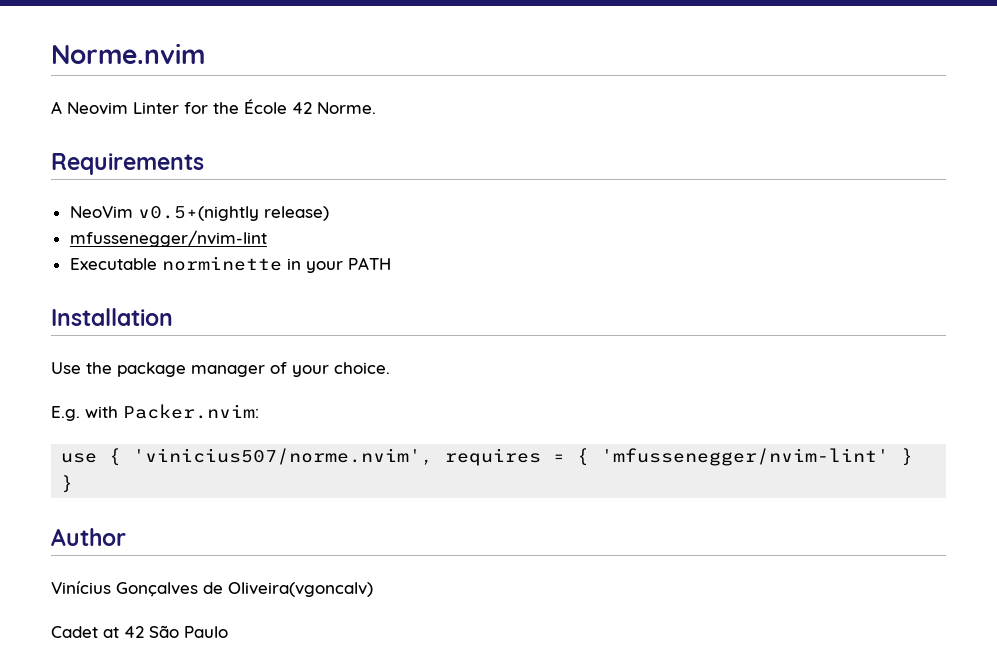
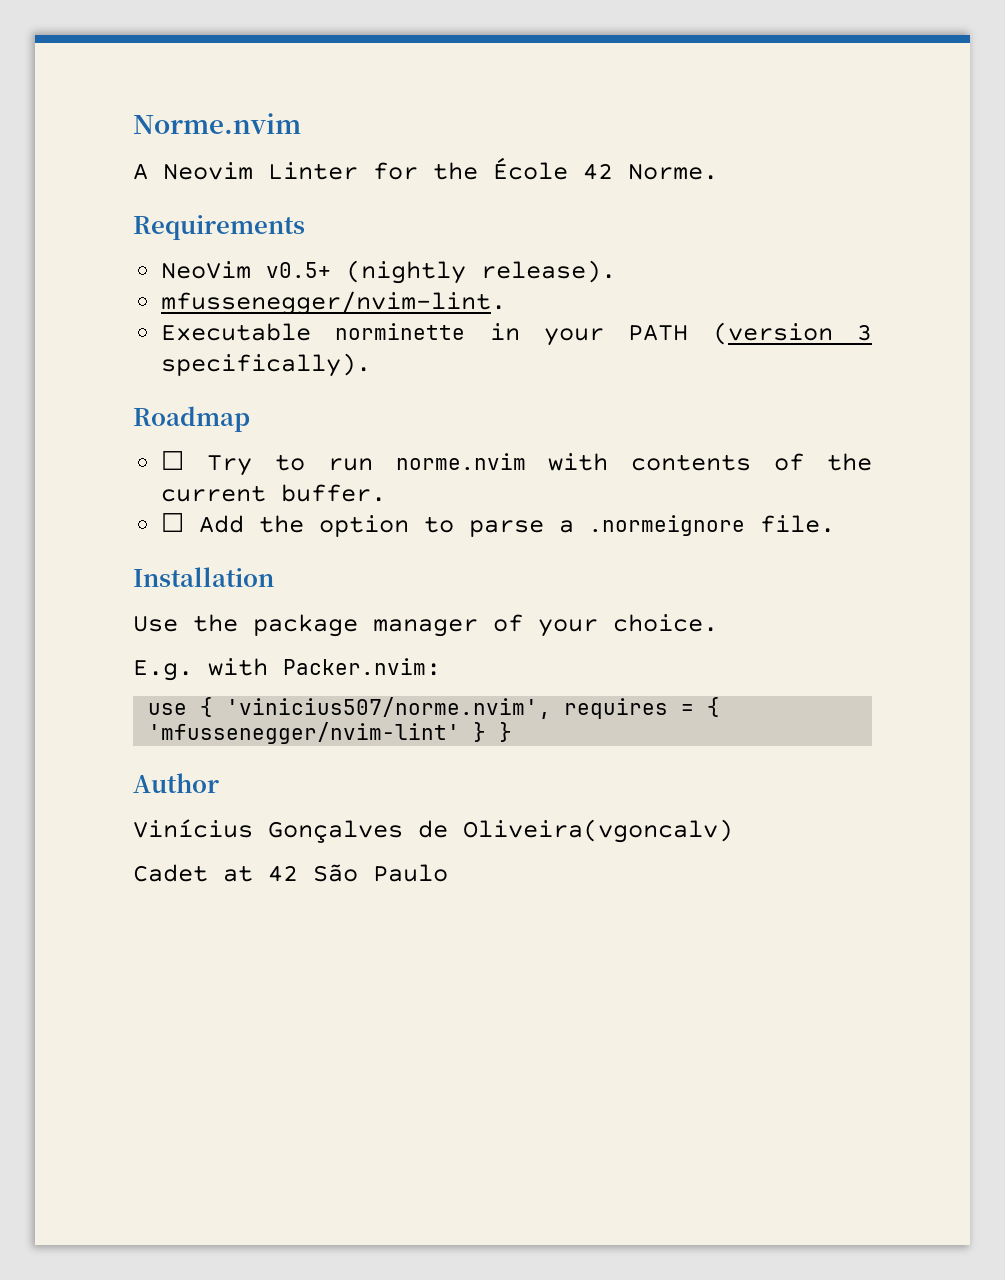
[137,206,329,221] [69,230,267,247] v0.5+(nightly release) // mfussenegger/nvim-lint -> [266,260,617,284] [161,291,507,315] v0.5+ (nightly release). // mfussenegger/nvim-lint.
(391, 263) none -> [712,322,872,345] [161,353,372,377] [133,406,250,432] [161,451,872,476] [161,484,387,502] [161,513,836,537] (version 3 specifically). // Roadmap // ☐ Try to run norme.nvim with contents of the current buffer. // ☐ Add the option to parse a .normeignore file.

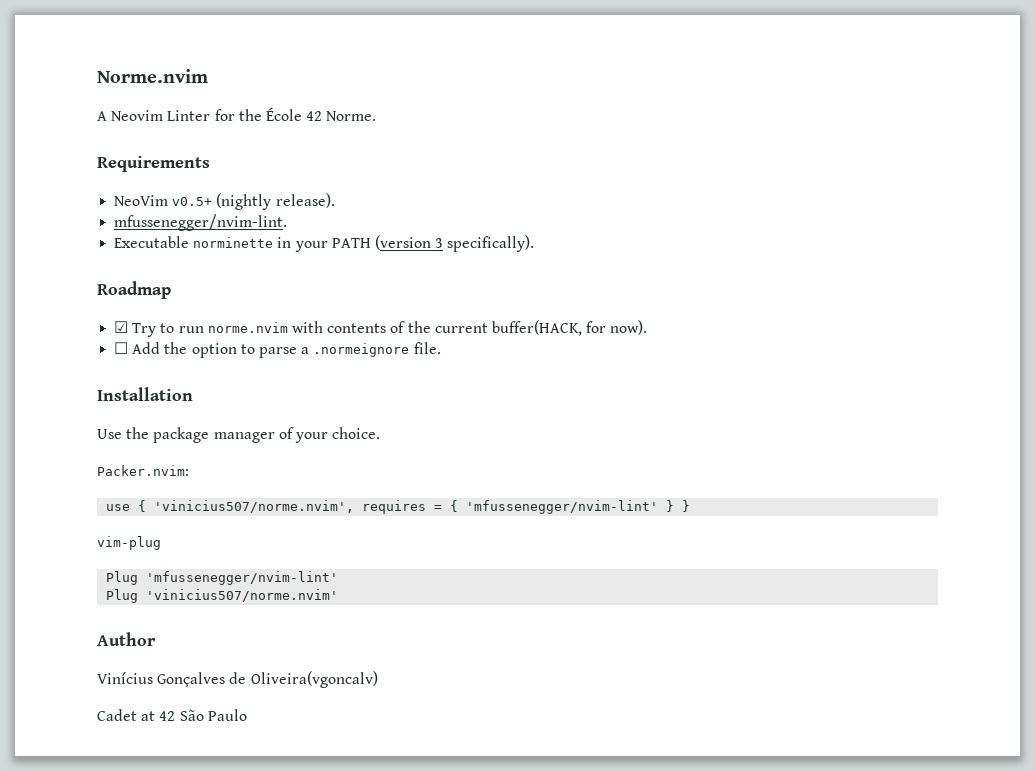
[161,451,185,470] ☐ -> [114,321,129,333] ☑
[281,484,387,502] buffer. -> [491,320,648,336] buffer(HACK, for now).
[133,658,268,681] E.g. with -> (381, 433) none
(513, 732) none -> [97,536,161,550] [106,571,339,585] [106,589,339,603] // vim-plug // Plug 'mfussenegger/nvim-lint' // Plug 'vinicius507/norme.nvim'

